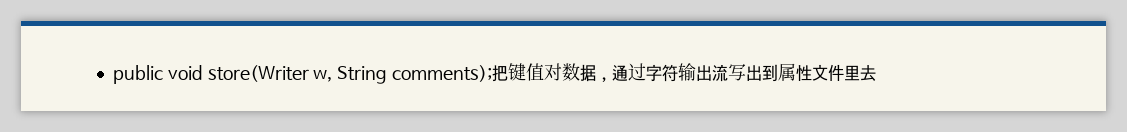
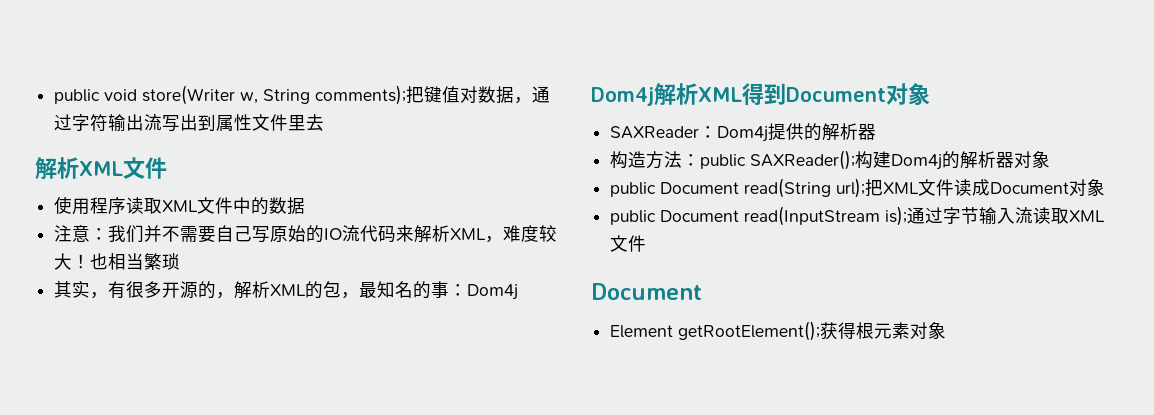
(877, 73) none -> [35,157,167,180] [54,196,306,215] [54,225,558,243] [54,253,181,270] [54,281,519,300] [591,83,930,106] [610,123,877,142] [610,150,1051,170] [610,178,1106,198] [610,206,1106,226] [610,235,647,252] [591,283,702,300] [610,321,947,341] // 解析XML文件 // 使用程序读取XML文件中的数据 // 注意：我们并不需要自己写原始的IO流代码来解析XML，难度较大！也相当繁琐 // 其实，有很多开源的，解析XML的包，最知名的事：Dom4j // Dom4j解析XML得到Document对象 // SAXReader：Dom4j提供的解析器 // 构造方法：public SAXReader();构建Dom4j的解析器对象 // public Document read(String url);把XML文件读成Document对象 // public Document read(InputStream is);通过字节输入流读取XML文件 // Document // Element getRootElement();获得根元素对象

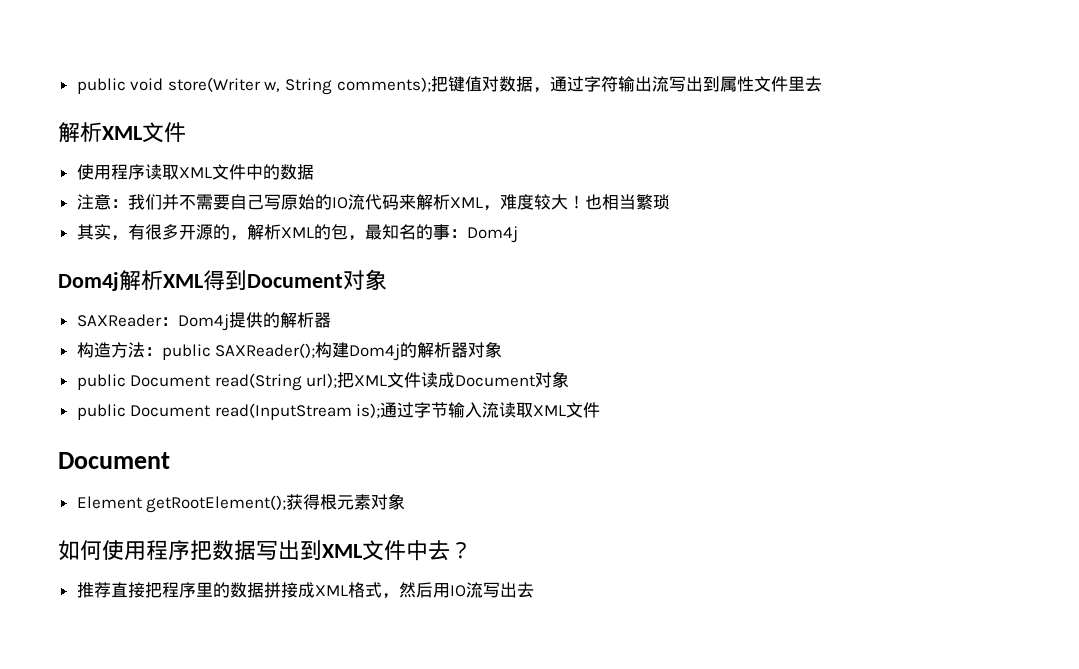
(947, 330) none -> [58,540,472,561] [76,582,534,599] // 如何使用程序把数据写出到XML文件中去？ // 推荐直接把程序里的数据拼接成XML格式，然后用IO流写出去

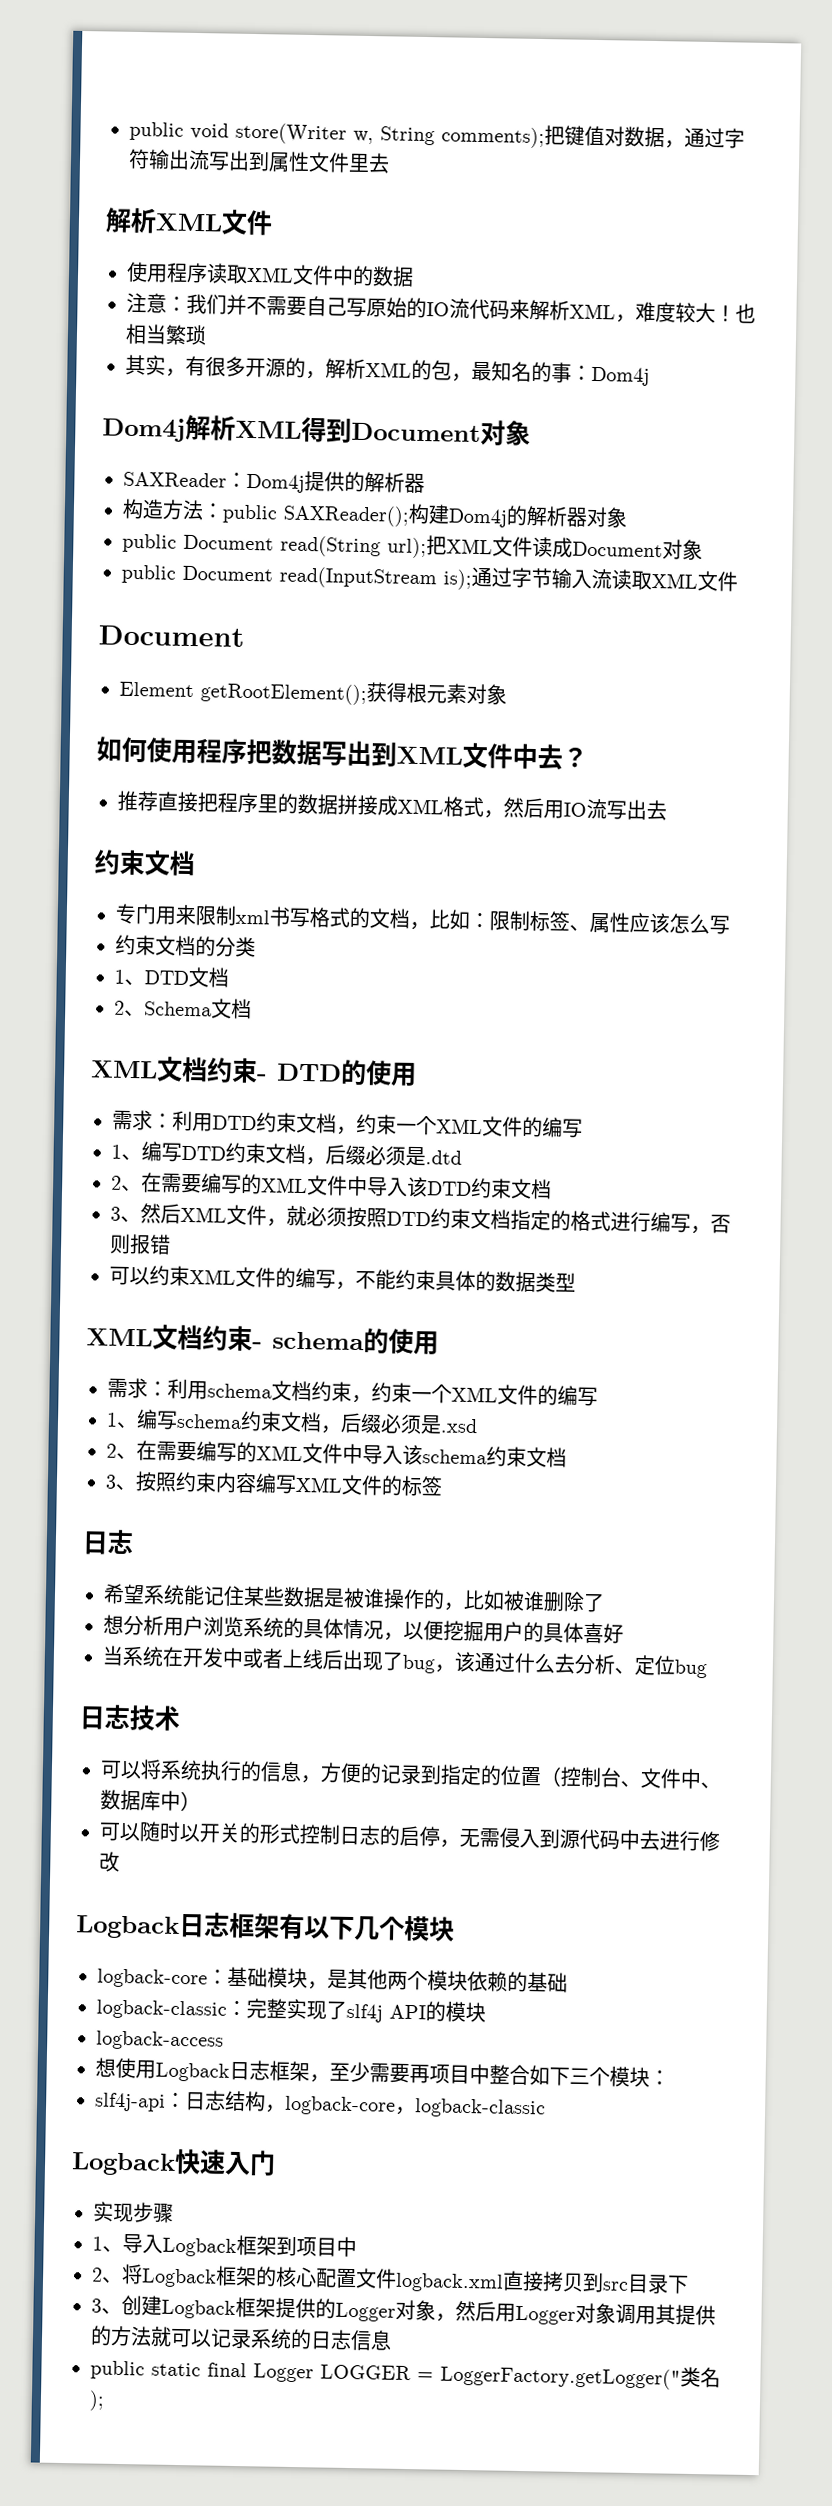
(534, 590) none -> [94,849,195,877] [115,903,730,935] [115,934,256,958] [114,966,229,988] [114,998,252,1020] [91,1056,417,1087] [112,1110,583,1138] [111,1141,462,1167] [111,1172,552,1200] [110,1203,731,1235] [109,1233,171,1255] [109,1265,576,1293] [86,1324,439,1356] [107,1377,598,1407] [106,1409,478,1435] [106,1440,567,1468] [105,1471,443,1497] [82,1529,134,1555] [103,1583,605,1613] [103,1614,624,1644] [102,1645,707,1679] [79,1704,181,1731] [100,1759,721,1790] [100,1789,201,1812] [99,1821,720,1852] [99,1851,120,1872] [76,1912,455,1942] [97,1966,568,1993] [96,1998,486,2023] [96,2030,224,2051] [95,2057,670,2088] [94,2090,546,2119] [71,2148,276,2176] [93,2201,174,2223] [92,2234,357,2258] [92,2264,689,2294] [91,2295,716,2326] [90,2325,392,2351] [90,2360,721,2390] [89,2390,105,2411] // 约束文档 // 专门用来限制xml书写格式的文档，比如：限制标签、属性应该怎么写 // 约束文档的分类 // 1、DTD文档 // 2、Schema文档 // XML文档约束- DTD的使用 // 需求：利用DTD约束文档，约束一个XML文件的编写 // 1、编写DTD约束文档，后缀必须是.dtd // 2、在需要编写的XML文件中导入该DTD约束文档 // 3、然后XML文件，就必须按照DTD约束文档指定的格式进行编写，否则报错 // 可以约束XML文件的编写，不能约束具体的数据类型 // XML文档约束- schema的使用 // 需求：利用schema文档约束，约束一个XML文件的编写 // 1、编写schema约束文档，后缀必须是.xsd // 2、在需要编写的XML文件中导入该schema约束文档 // 3、按照约束内容编写XML文件的标签 // 日志 // 希望系统能记住某些数据是被谁操作的，比如被谁删除了 // 想分析用户浏览系统的具体情况，以便挖掘用户的具体喜好 // 当系统在开发中或者上线后出现了bug，该通过什么去分析、定位bug // 日志技术 // 可以将系统执行的信息，方便的记录到指定的位置（控制台、文件中、数据库中） // 可以随时以开关的形式控制日志的启停，无需侵入到源代码中去进行修改 // Logback日志框架有以下几个模块 // logback-core：基础模块，是其他两个模块依赖的基础 // logback-classic：完整实现了slf4j API的模块 // logback-access // 想使用Logback日志框架，至少需要再项目中整合如下三个模块： // slf4j-api：日志结构，logback-core，logback-classic // Logback快速入门 // 实现步骤 // 1、导入Logback框架到项目中 // 2、将Logback框架的核心配置文件logback.xml直接拷贝到src目录下 // 3、创建Logback框架提供的Logger对象，然后用Logger对象调用其提供的方法就可以记录系统的日志信息 // public static final Logger LOGGER = LoggerFactory.getLogger("类名);

